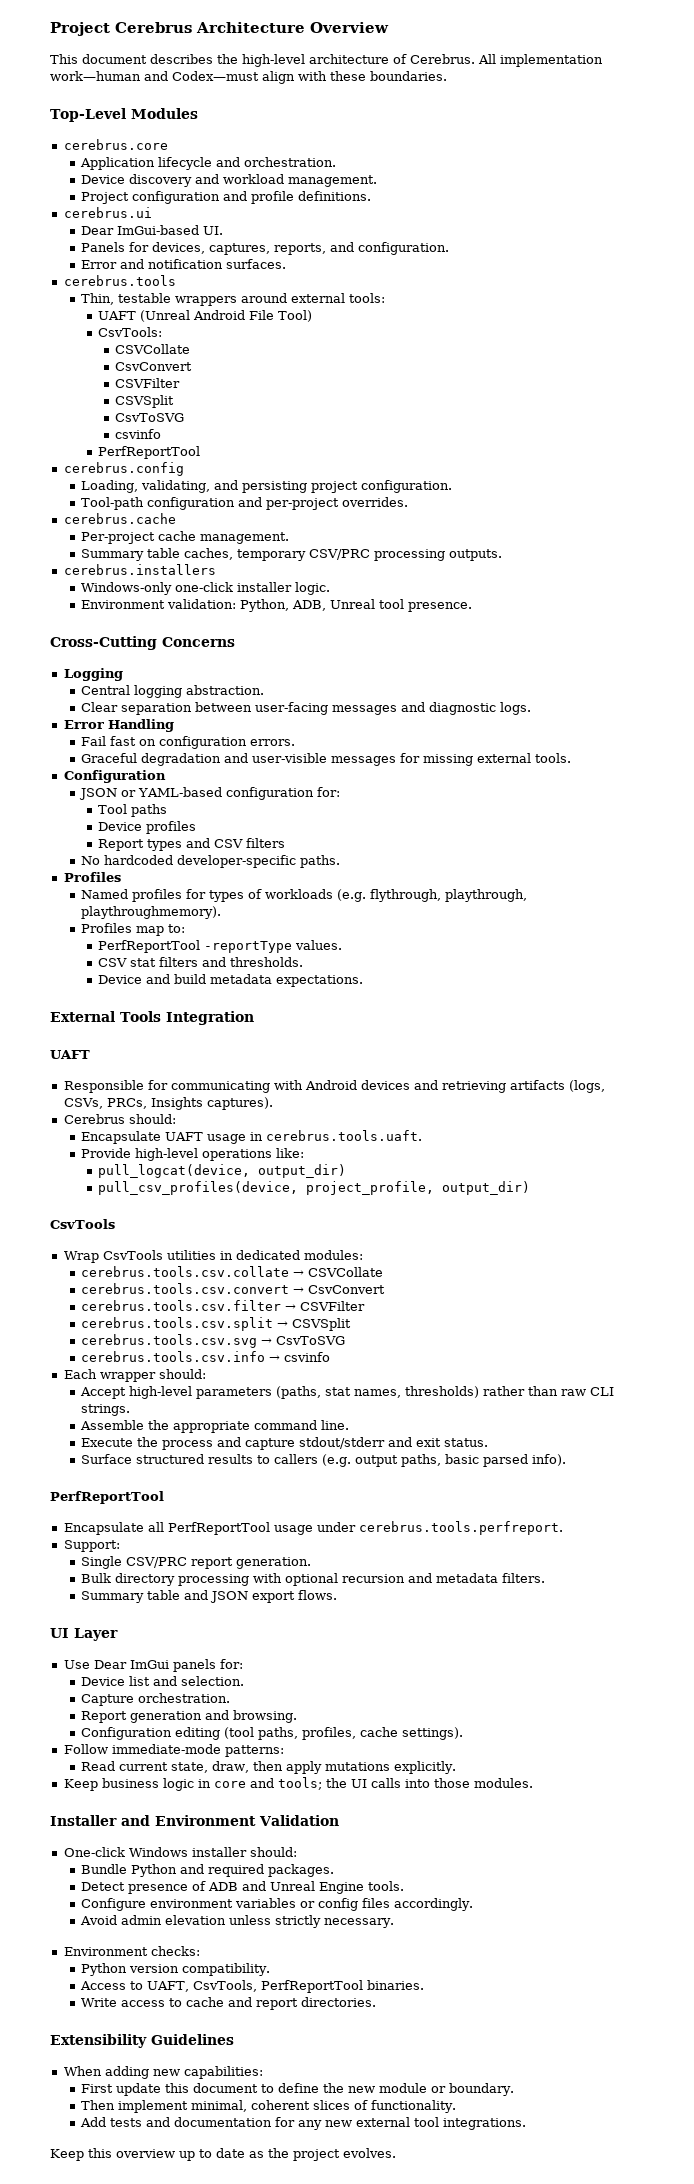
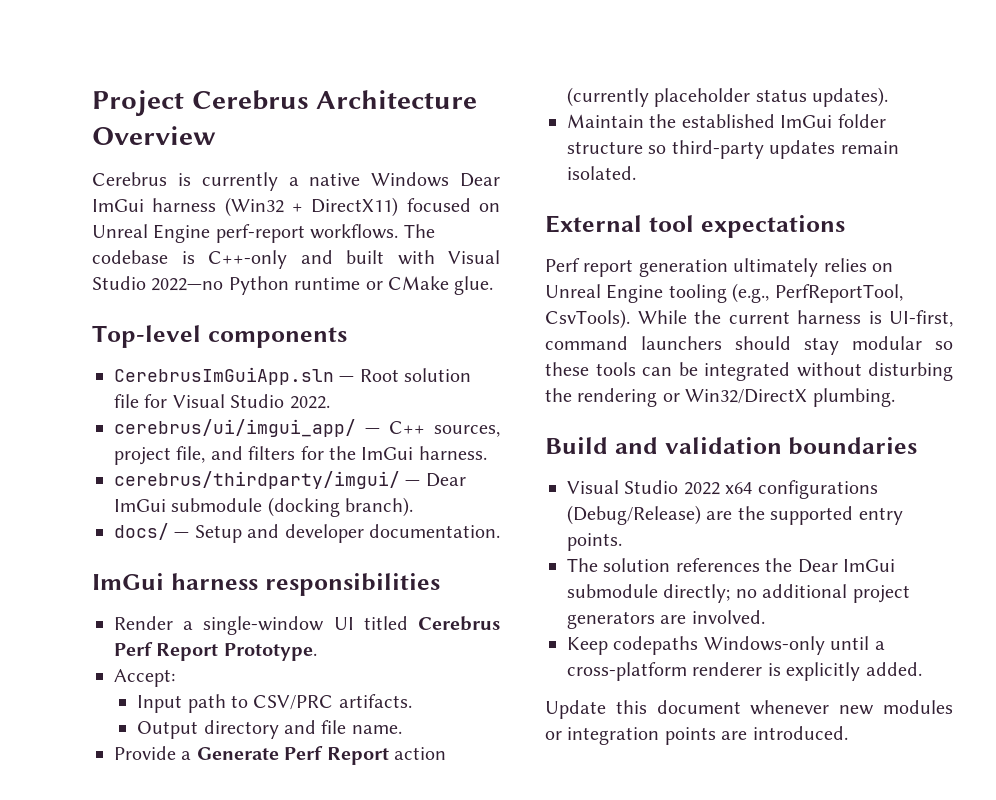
[50,54,603,67] [50,71,447,84] [50,108,198,122] [63,139,168,150] [79,157,336,170] [80,174,377,187] [80,191,371,204] [63,207,152,218] [80,225,223,235] [80,242,449,255] [80,259,286,269] [63,275,176,286] [80,293,385,306] [98,310,313,322] [98,327,163,337] [115,344,191,354] [115,362,193,371] [115,378,181,388] [115,395,175,408] [115,413,185,422] [115,429,162,439] [98,446,201,459] [63,462,184,476] [80,480,452,493] [80,497,408,510] [63,513,176,524] [80,531,289,544] [80,548,502,561] [63,564,216,575] [80,582,330,595] [80,599,472,612] [50,636,235,650] [63,668,123,681] [80,685,264,698] [80,702,531,715] [63,719,174,732] [80,736,295,749] [80,753,571,766] [63,770,166,783] [78,787,340,800] [98,804,168,817] [98,821,197,834] [98,838,286,851] [80,855,340,868] [63,872,121,882] [80,889,527,902] [80,906,221,919] [80,923,185,936] [98,940,343,953] [98,957,304,967] [98,974,364,987] [50,1011,254,1025] [50,1050,90,1059] [63,1080,605,1093] [63,1097,273,1110] [63,1114,176,1124] [80,1130,422,1144] [80,1148,304,1161] [98,1164,347,1178] [98,1181,531,1195] [50,1219,115,1229] [63,1250,363,1263] [80,1266,383,1277] [80,1283,385,1294] [80,1300,365,1311] [80,1317,351,1331] [80,1334,345,1348] [80,1351,330,1362] [63,1369,206,1382] [79,1386,614,1399] [80,1404,130,1416] [79,1420,349,1433] [80,1437,488,1450] [80,1454,566,1467] [50,1491,164,1504] [63,1521,563,1535] [63,1540,120,1552] [80,1556,311,1569] [80,1573,545,1586] [80,1590,337,1603] [50,1628,118,1641] [63,1659,243,1672] [80,1676,244,1686] [80,1693,230,1706] [80,1710,297,1723] [80,1727,463,1740] [63,1744,284,1757] [80,1761,456,1774] [63,1777,533,1791] [50,1815,339,1826] [63,1847,297,1857] [80,1864,334,1877] [80,1881,404,1894] [80,1898,473,1911] [79,1915,394,1928] [63,1946,200,1956] [80,1963,270,1976] [79,1980,424,1993] [80,1997,376,2010] [50,2034,234,2048] [63,2066,263,2079] [80,2083,514,2096] [80,2100,456,2113] [79,2117,526,2130] [50,2148,396,2161] This document describes the high-level architecture of Cerebrus. All implementation work—human and Codex—must align with these boundaries. // Top-Level Modules // cerebrus.core // Application lifecycle and orchestration. // Device discovery and workload management. // Project configuration and profile definitions. // cerebrus.ui // Dear ImGui-based UI. // Panels for devices, captures, reports, and configuration. // Error and notification surfaces. // cerebrus.tools // Thin, testable wrappers around external tools: // UAFT (Unreal Android File Tool) // CsvTools: // CSVCollate // CsvConvert // CSVFilter // CSVSplit // CsvToSVG // csvinfo // PerfReportTool // cerebrus.config // Loading, validating, and persisting project configuration. // Tool-path configuration and per-project overrides. // cerebrus.cache // Per-project cache management. // Summary table caches, temporary CSV/PRC processing outputs. // cerebrus.installers // Windows-only one-click installer logic. // Environment validation: Python, ADB, Unreal tool presence. // Cross-Cutting Concerns // Logging // Central logging abstraction. // Clear separation between user-facing messages and diagnostic logs. // Error Handling // Fail fast on configuration errors. // Graceful degradation and user-visible messages for missing external tools. // Configuration // JSON or YAML-based configuration for: // Tool paths // Device profiles // Report types and CSV filters // No hardcoded developer-specific paths. // Profiles // Named profiles for types of workloads (e.g. flythrough, playthrough, playthroughmemory). // Profiles map to: // PerfReportTool -reportType values. // CSV stat filters and thresholds. // Device and build metadata expectations. // External Tools Integration // UAFT // Responsible for communicating with Android devices and retrieving artifacts (logs, CSVs, PRCs, Insights captures). // Cerebrus should: // Encapsulate UAFT usage in cerebrus.tools.uaft. // Provide high-level operations like: // pull_logcat(device, output_dir) // pull_csv_profiles(device, project_profile, output_dir) // CsvTools // Wrap CsvTools utilities in dedicated modules: // cerebrus.tools.csv.collate → CSVCollate // cerebrus.tools.csv.convert → CsvConvert // cerebrus.tools.csv.filter → CSVFilter // cerebrus.tools.csv.split → CSVSplit // cerebrus.tools.csv.svg → CsvToSVG // cerebrus.tools.csv.info → csvinfo // Each wrapper should: // Accept high-level parameters (paths, stat names, thresholds) rather than raw CLI strings. // Assemble the appropriate command line. // Execute the process and capture stdout/stderr and exit status. // Surface structured results to callers (e.g. output paths, basic parsed info). // PerfReportTool // Encapsulate all PerfReportTool usage under cerebrus.tools.perfreport. // Support: // Single CSV/PRC report generation. // Bulk directory processing with optional recursion and metadata filters. // Summary table and JSON export flows. // UI Layer // Use Dear ImGui panels for: // Device list and selection. // Capture orchestration. // Report generation and browsing. // Configuration editing (tool paths, profiles, cache settings). // Follow immediate-mode patterns: // Read current state, draw, then apply mutations explicitly. // Keep business logic in core and tools; the UI calls into those modules. // Installer and Environment Validation // One-click Windows installer should: // Bundle Python and required packages. // Detect presence of ADB and Unreal Engine tools. // Configure environment variables or config files accordingly. // Avoid admin elevation unless strictly necessary. // Environment checks: // Python version compatibility. // Access to UAFT, CsvTools, PerfReportTool binaries. // Write access to cache and report directories. // Extensibility Guidelines // When adding new capabilities: // First update this document to define the new module or boundary. // Then implement minimal, coherent slices of functionality. // Add tests and documentation for any new external tool integrations. // Keep this overview up to date as the project evolves. -> [92,172,500,191] [92,197,500,217] [92,224,435,243] [92,250,500,269] [92,276,494,295] [92,325,347,348] [114,367,472,385] [114,394,330,409] [114,419,500,437] [114,446,487,465] [114,471,466,489] [114,497,414,517] [114,523,500,543] [92,573,440,596] [114,616,500,635] [114,642,317,661] [114,669,175,687] [137,694,412,713] [137,720,402,739] [114,746,446,765] [567,87,889,107] [567,114,886,128] [567,140,899,159] [567,166,636,180] [545,215,845,238] [545,258,893,277] [545,283,903,303] [545,309,953,329] [545,336,953,355] [545,362,953,381] [545,388,895,407] [545,437,918,455] [567,480,878,499] [567,505,903,525] [567,533,622,551] [567,558,895,573] [567,584,910,603] [567,610,765,629] [567,636,885,655] [567,662,922,681] [545,700,953,719] [545,726,848,745] Cerebrus is currently a native Windows Dear ImGui harness (Win32 + DirectX11) focused on Unreal Engine perf-report workflows. The codebase is C++-only and built with Visual Studio 2022—no Python runtime or CMake glue. // Top-level components // CerebrusImGuiApp.sln — Root solution file for Visual Studio 2022. // cerebrus/ui/imgui_app/ — C++ sources, project file, and filters for the ImGui harness. // cerebrus/thirdparty/imgui/ — Dear ImGui submodule (docking branch). // docs/ — Setup and developer documentation. // ImGui harness responsibilities // Render a single-window UI titled Cerebrus Perf Report Prototype. // Accept: // Input path to CSV/PRC artifacts. // Output directory and file name. // Provide a Generate Perf Report action (currently placeholder status updates). // Maintain the established ImGui folder structure so third-party updates remain isolated. // External tool expectations // Perf report generation ultimately relies on Unreal Engine tooling (e.g., PerfReportTool, CsvTools). While the current harness is UI-first, command launchers should stay modular so these tools can be integrated without disturbing the rendering or Win32/DirectX plumbing. // Build and validation boundaries // Visual Studio 2022 x64 configurations (Debug/Release) are the supported entry points. // The solution references the Dear ImGui submodule directly; no additional project generators are involved. // Keep codepaths Windows-only until a cross-platform renderer is explicitly added. // Update this document whenever new modules or integration points are introduced.

